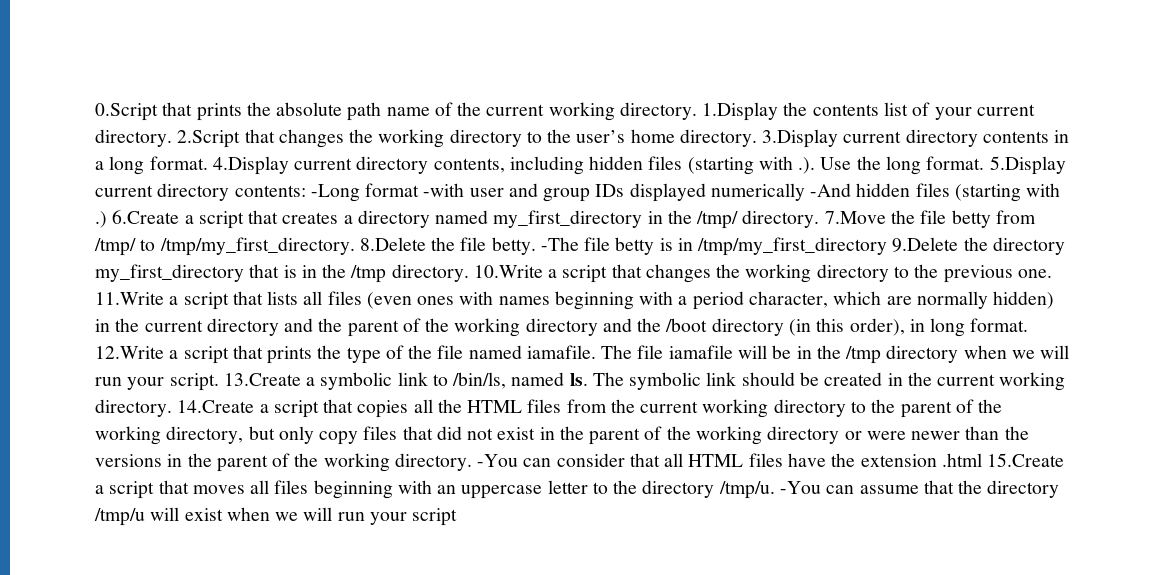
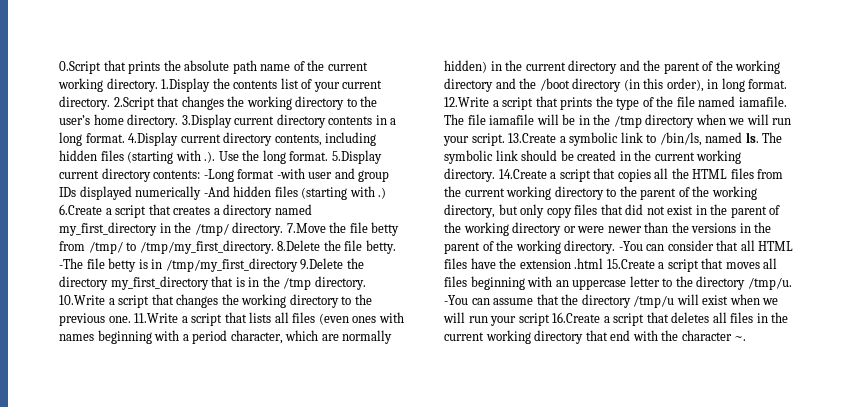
(458, 517) none -> [552,312,789,326] [444,330,747,344] 16.Create a script that deletes all files in the current working directory that end with the character ~.

